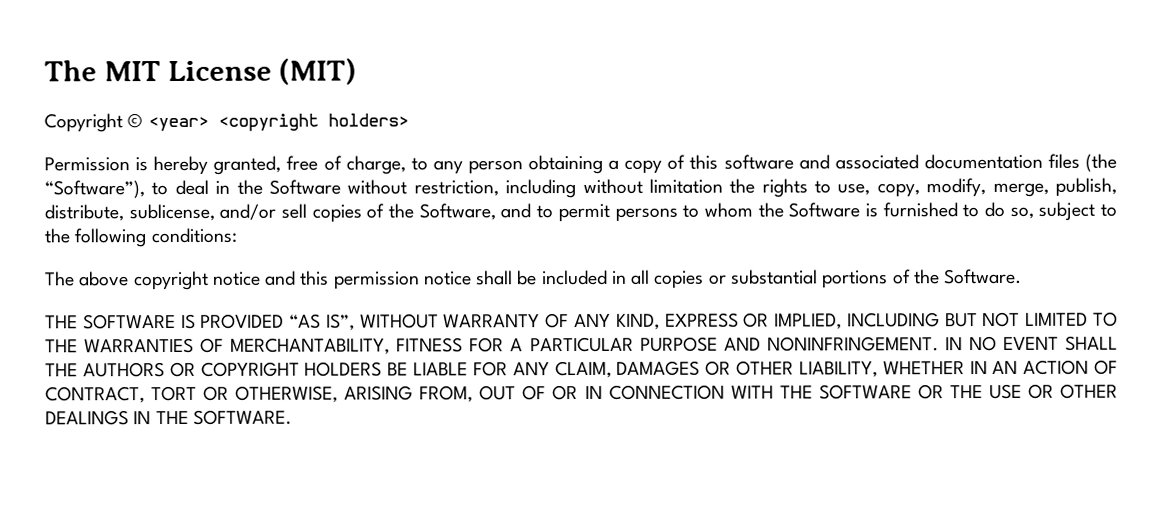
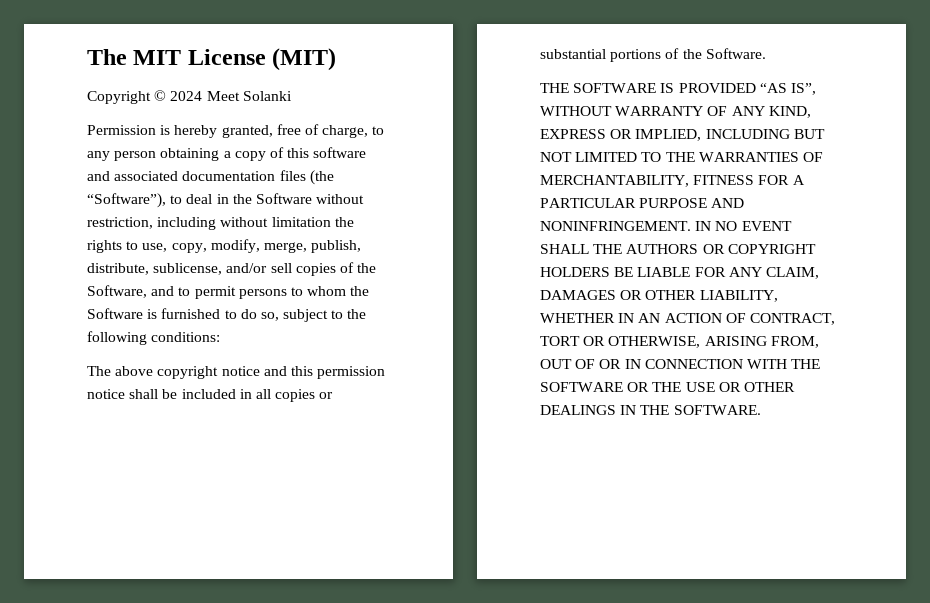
[147,113,409,132] <year> <copyright holders> -> [170,91,292,101] 2024 Meet Solanki

